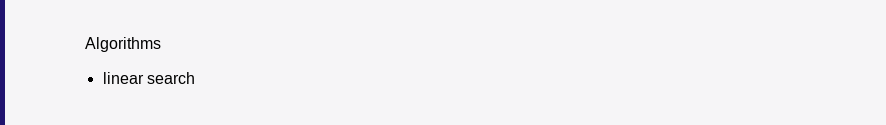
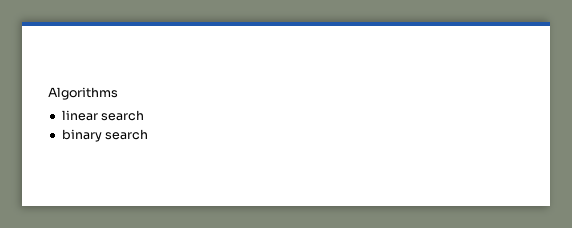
(195, 78) none -> [61,129,149,142] // binary search

